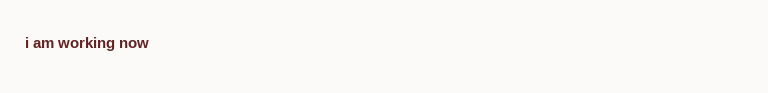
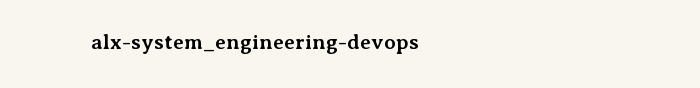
[25,37,150,51] i am working now -> [91,34,419,54] alx-system_engineering-devops

